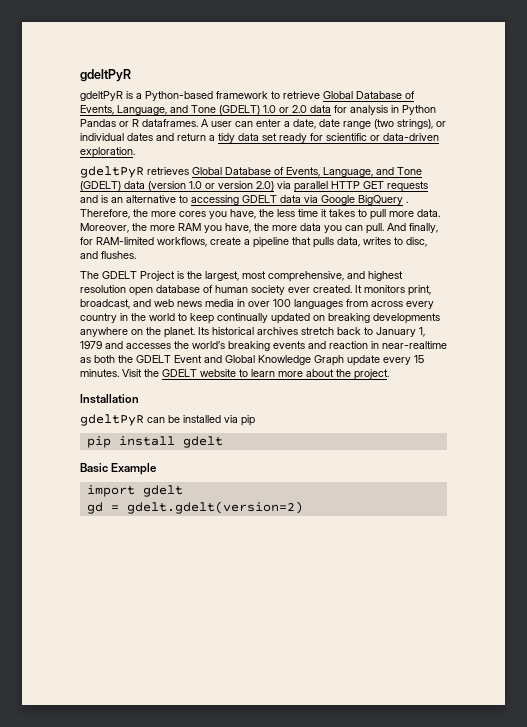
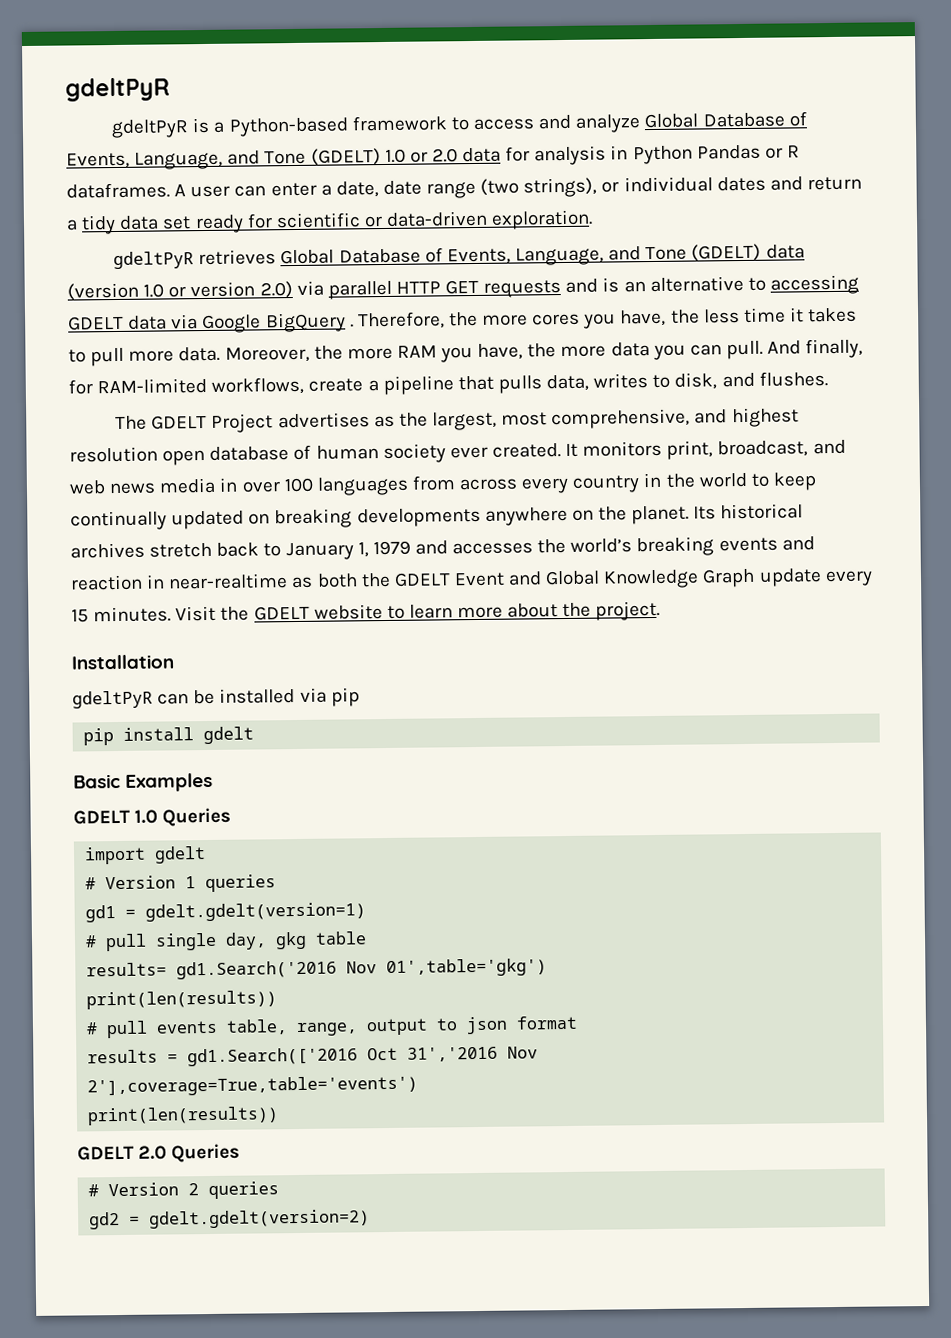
[283,91,320,99] retrieve -> [472,114,642,133] access and analyze
[406,237,427,247] disc, -> [674,372,718,390] disk,
[177,271,184,279] is -> [277,412,395,429] advertises as
[111,463,158,475] [86,485,183,497] [86,502,103,514] Example // import gdelt // gd -> [125,772,214,792] [73,807,232,827] [84,846,207,865] [85,874,277,893] [85,902,367,923] [85,931,368,952] [86,958,548,980] [86,990,278,1010] [86,1015,579,1039] [87,1046,539,1067] [87,1075,419,1097] [87,1106,280,1126] [77,1143,241,1163] [88,1181,280,1200] [89,1212,121,1230] Examples // GDELT 1.0 Queries // import gdelt // # Version 1 queries // gd1 = gdelt.gdelt(version=1) // # pull single day, gkg table // results= gd1.Search('2016 Nov 01',table='gkg') // print(len(results)) // # pull events table, range, output to json format // results = gd1.Search(['2016 Oct 31','2016 Nov 2'],coverage=True,table='events') // print(len(results)) // GDELT 2.0 Queries // # Version 2 queries // gd2

